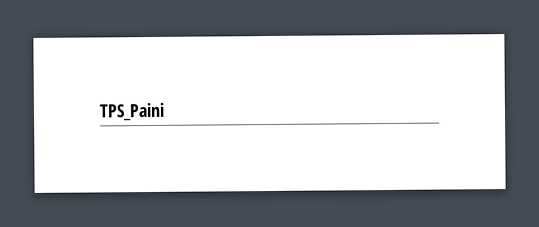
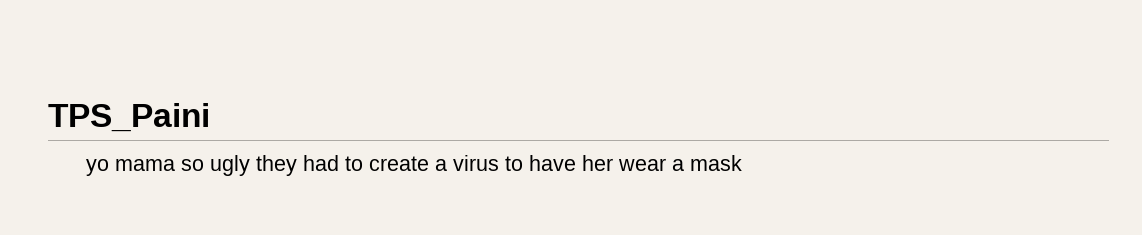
(165, 111) none -> [86,155,743,176] // yo mama so ugly they had to create a virus to have her wear a mask

